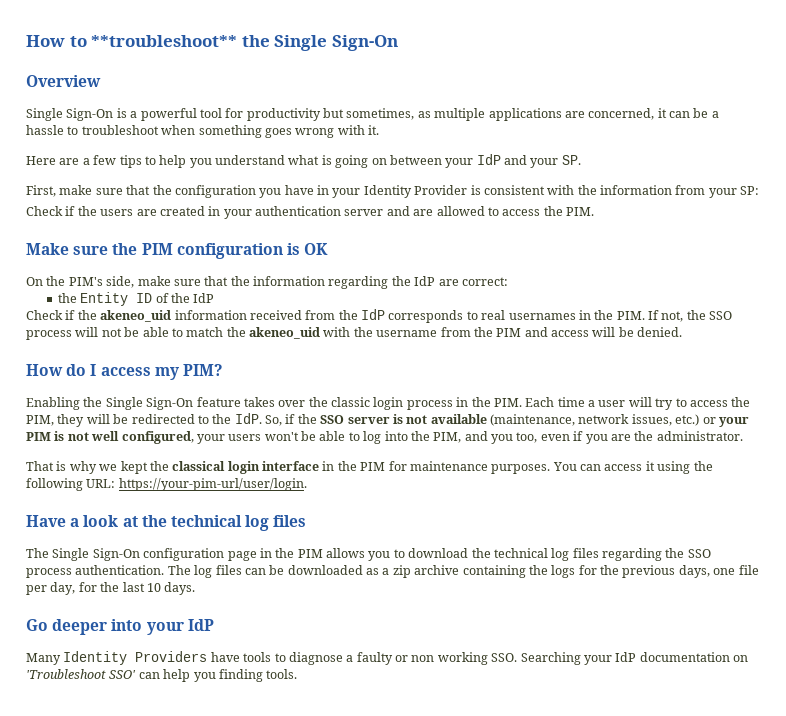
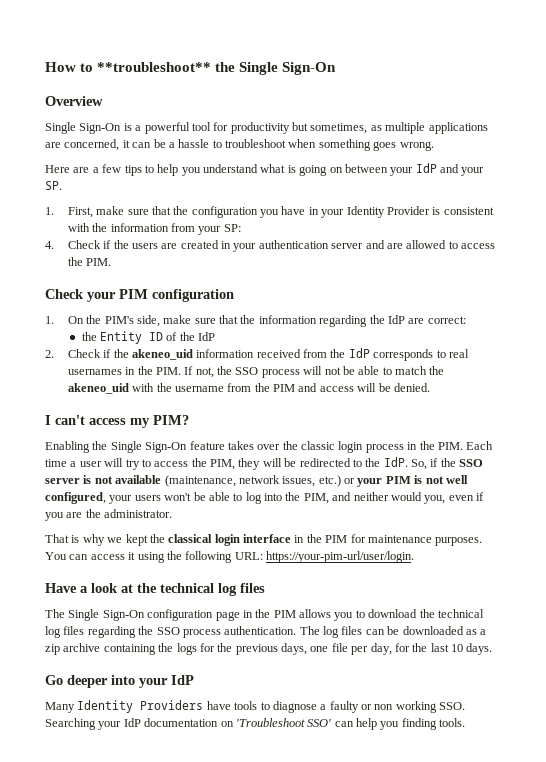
[295,125,379,138] wrong with it. -> [399,141,434,151] wrong.
(581, 160) none -> [45,207,54,215] 1.
(760, 190) none -> [45,241,54,249] 4.
[26,243,138,255] Make sure the -> [45,289,116,302] Check your
[286,243,329,255] is OK // -> [45,316,54,324] // 1.
(215, 298) none -> [45,350,54,358] 2.
[26,364,97,376] How do I -> [45,415,85,425] I can't
[491,432,538,444] you too, -> [353,492,446,504] neither would you,

